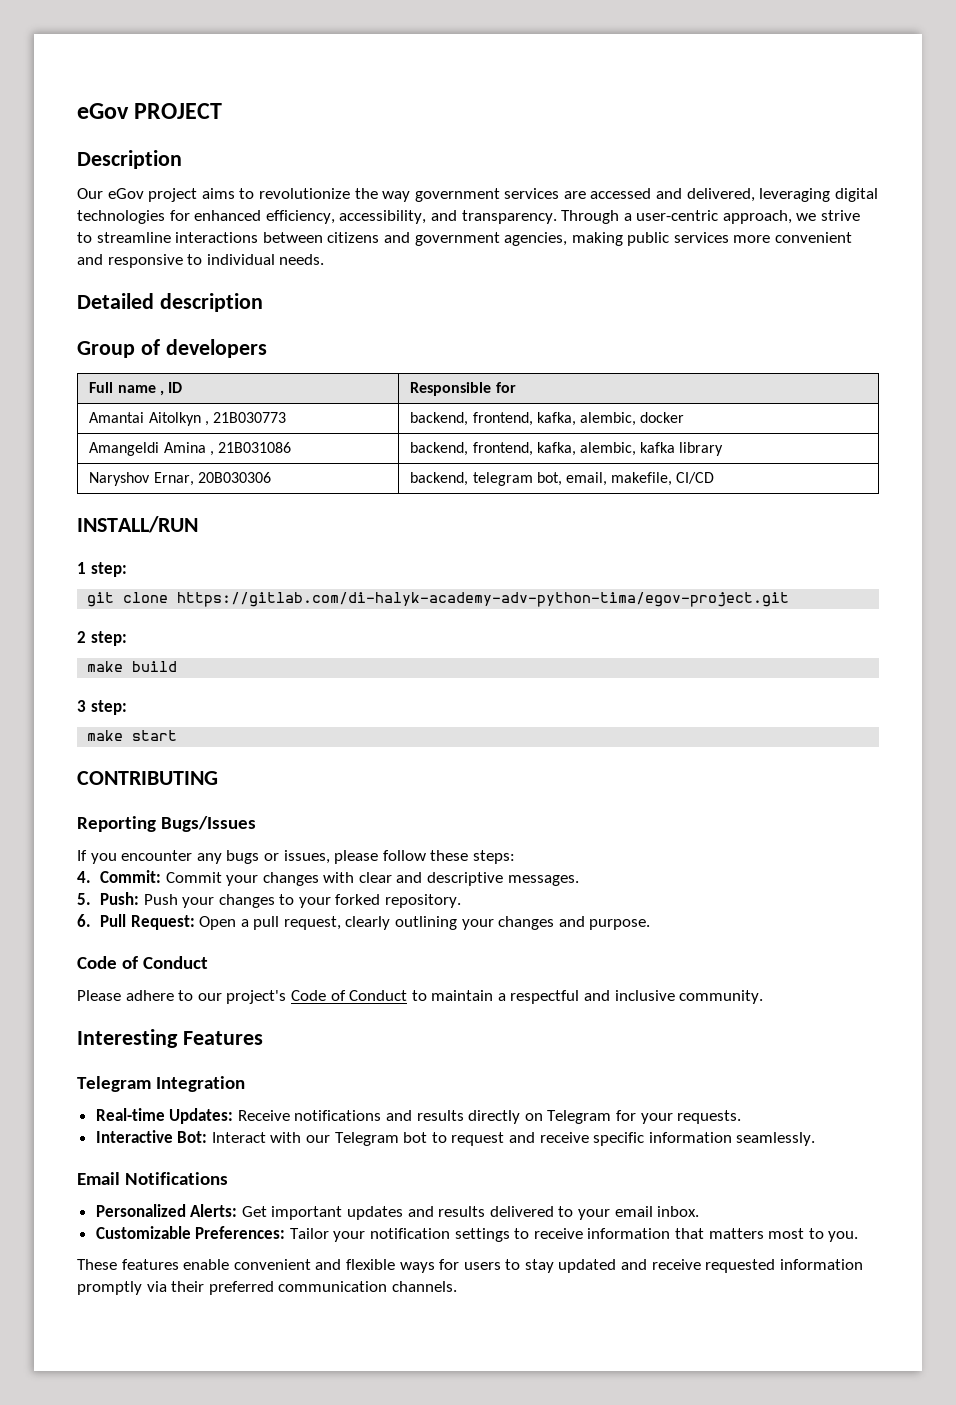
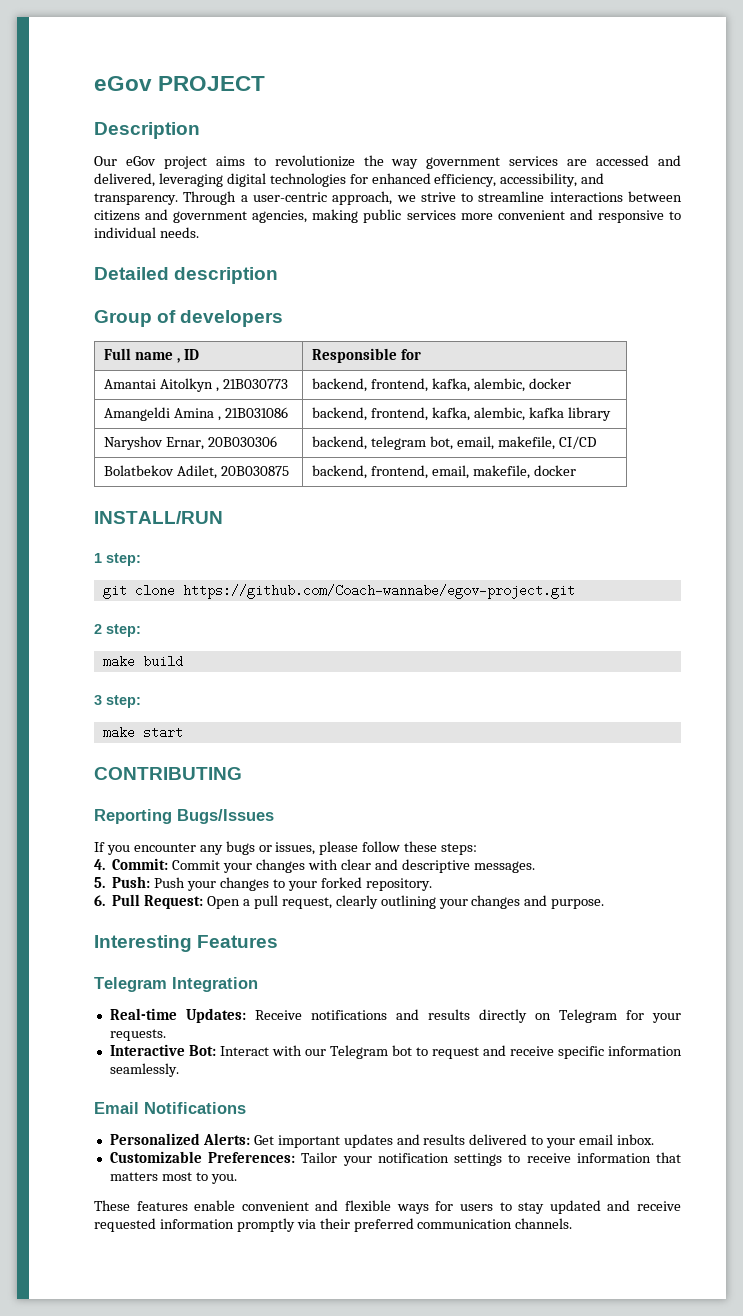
(715, 478) none -> [104,465,289,479] [312,465,576,479] // Bolatbekov Adilet, 20B030875 | backend, frontend, email, makefile, docker
[177,592,790,607] https://gitlab.com/di-halyk-academy-adv-python-tima/egov-project.git -> [182,584,575,599] https://github.com/Coach-wannabe/egov-project.git
[77,956,209,969] [77,990,764,1004] // Code of Conduct // Please adhere to our project's Code of Conduct to maintain a respectful and inclusive community. -> (605, 904) none

